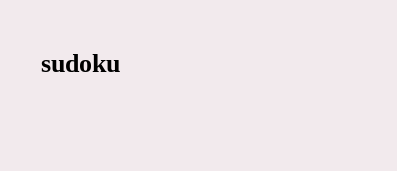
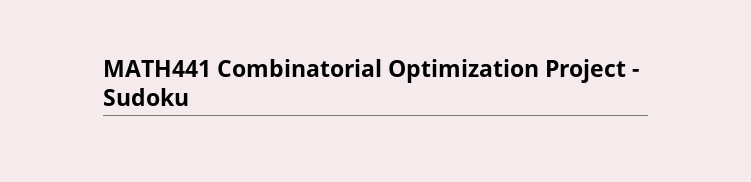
[41,54,120,72] sudoku -> [103,59,640,83] [103,88,189,106] MATH441 Combinatorial Optimization Project - Sudoku

